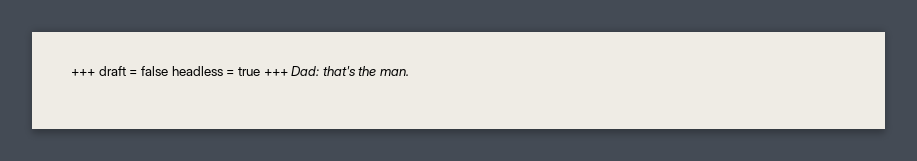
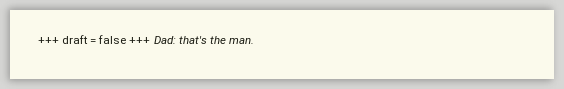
[171,66,260,76] headless = true -> (127, 39) none

